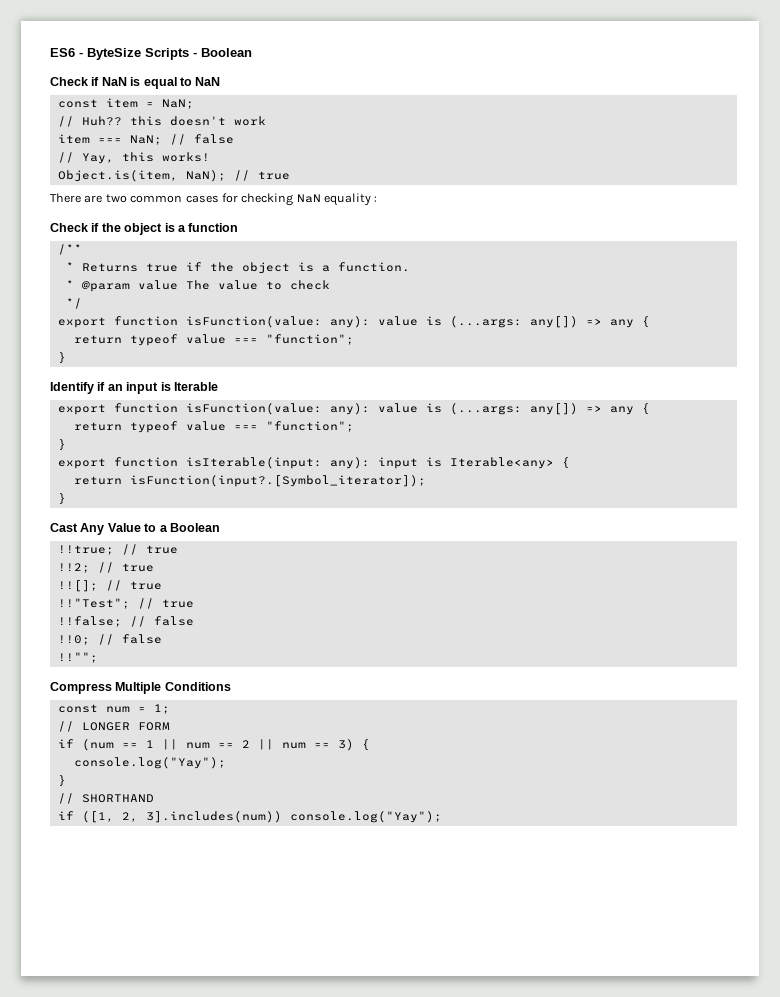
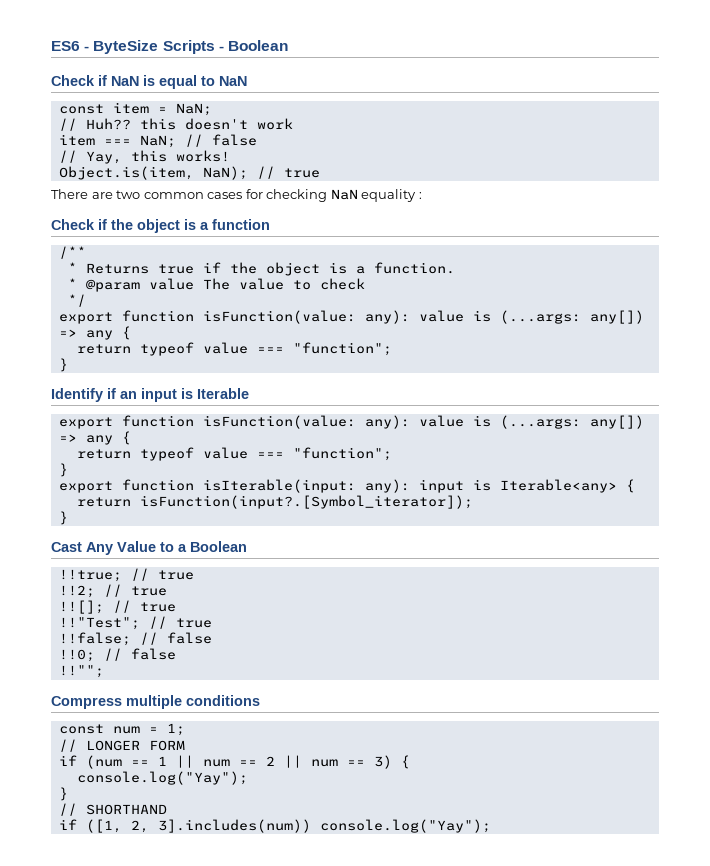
[115,682,231,694] Multiple Conditions -> [126,695,260,709] multiple conditions

